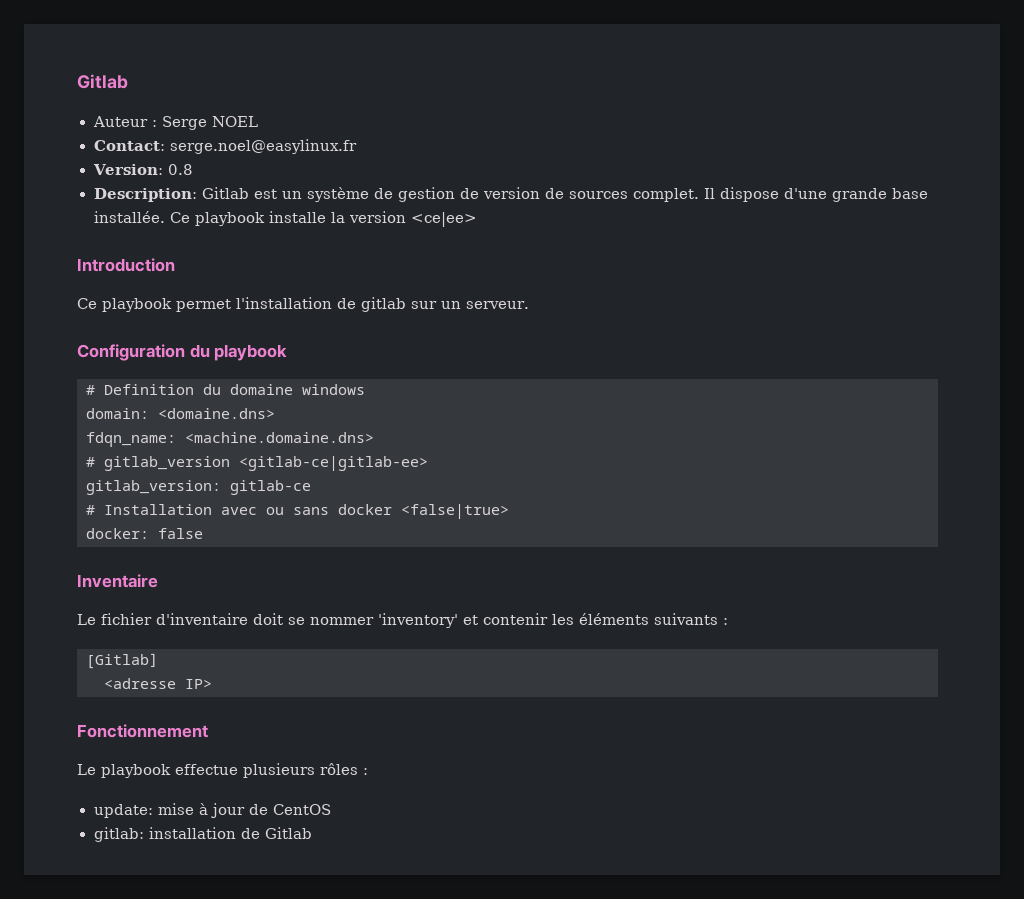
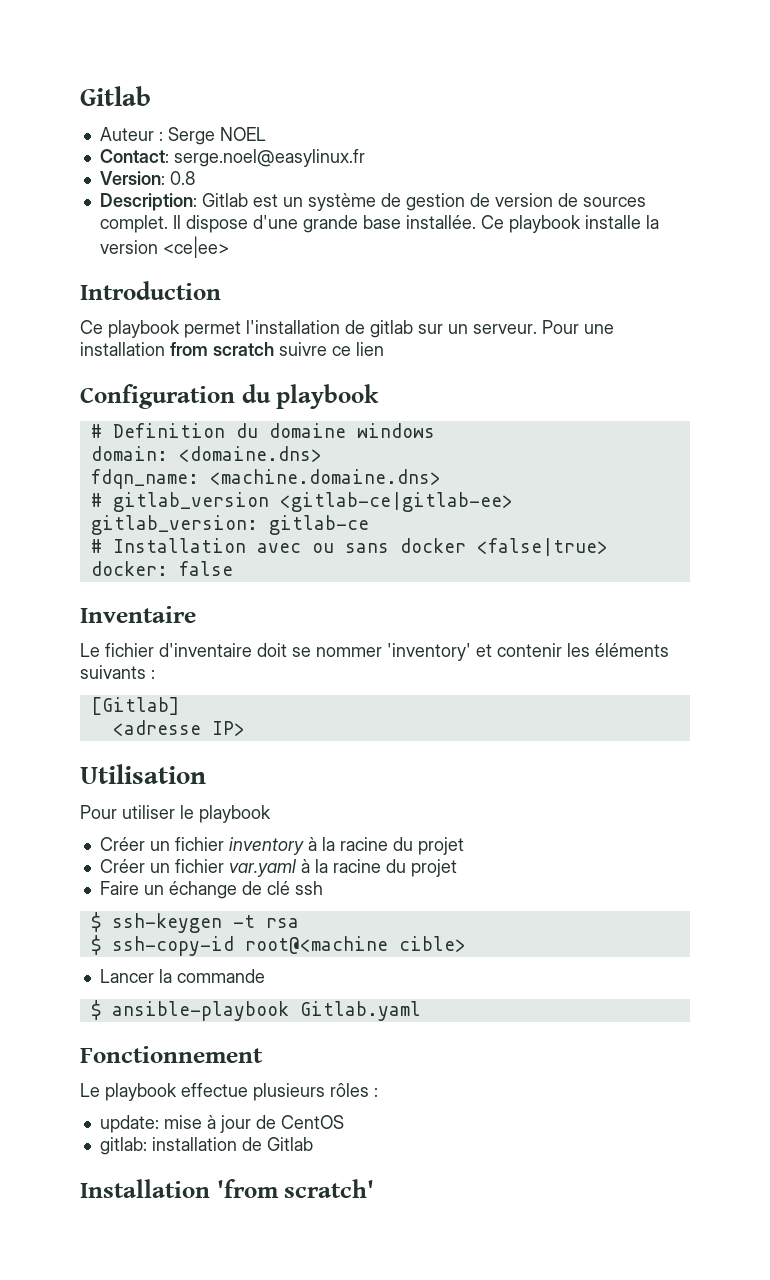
(529, 305) none -> [542,320,614,334] [80,342,384,356] Pour une installation from scratch suivre ce lien
(212, 684) none -> [80,764,206,784] [80,805,271,823] [99,837,464,855] [99,859,457,877] [99,881,323,899] [90,912,299,933] [90,935,466,956] [99,969,265,983] [90,1000,421,1021] // Utilisation // Pour utiliser le playbook // Créer un fichier inventory à la racine du projet // Créer un fichier var.yaml à la racine du projet // Faire un échange de clé ssh // $ ssh-keygen -t rsa // $ ssh-copy-id root@<machine cible> // Lancer la commande // $ ansible-playbook Gitlab.yaml
(312, 833) none -> [80,1179,375,1198] // Installation 'from scratch'

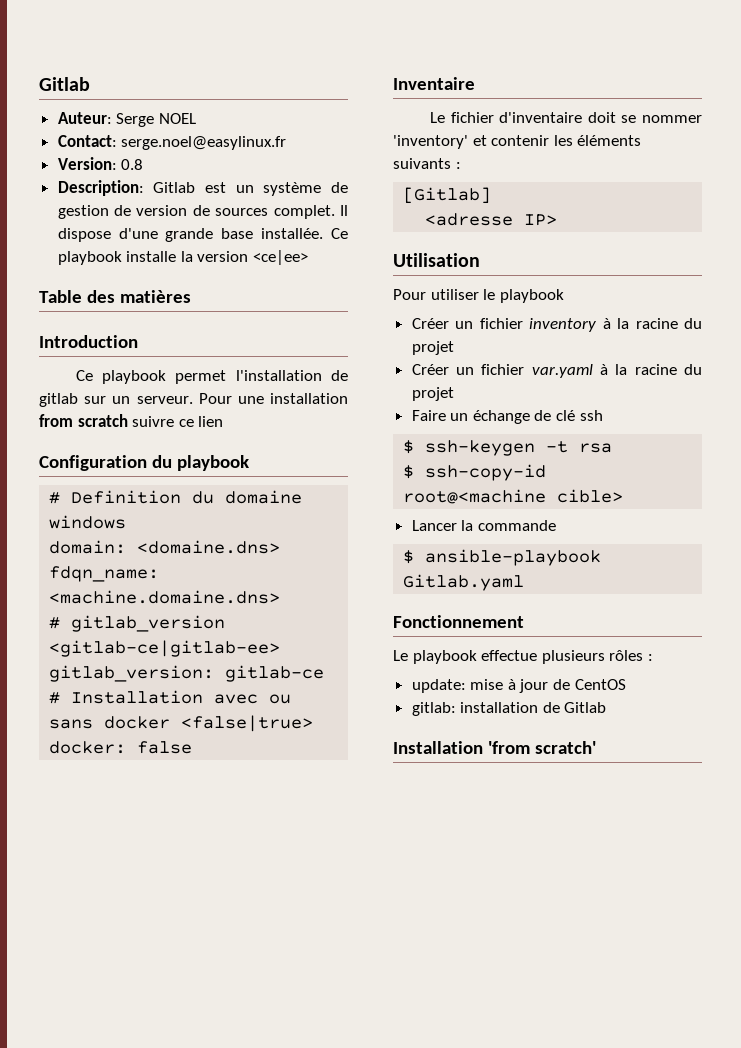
[80,86,151,106] [99,127,163,141] Gitlab // Auteur : -> [39,77,90,91] [57,112,112,124] Gitlab // Auteur:
(229, 247) none -> [39,290,191,303] // Table des matières

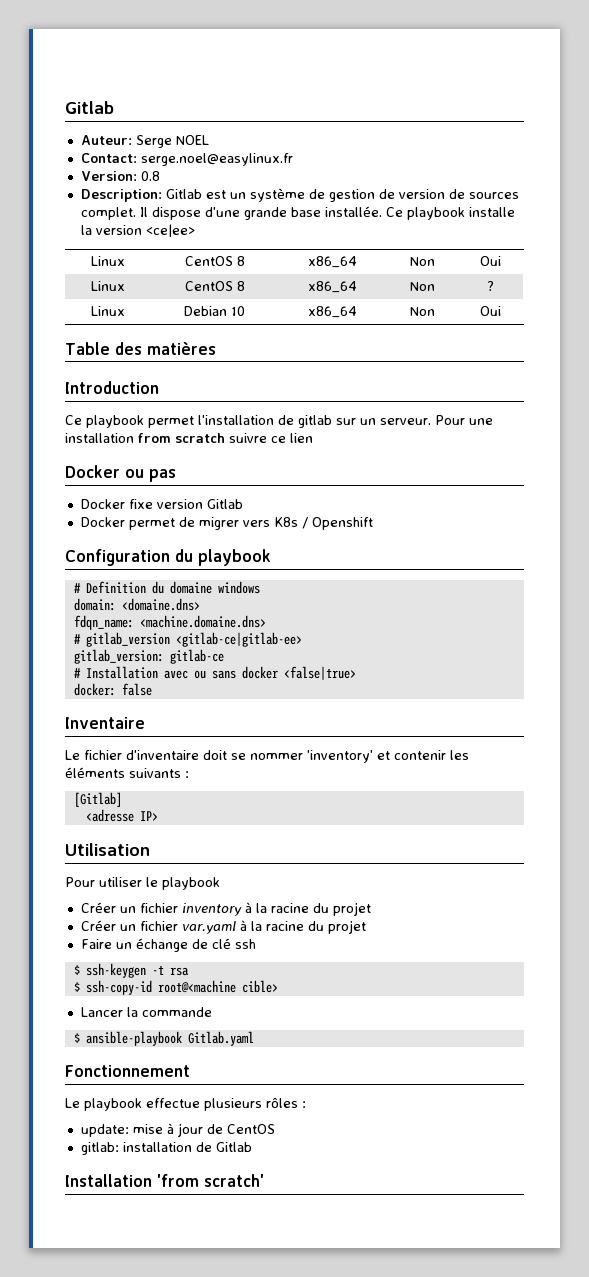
(309, 257) none -> [91,256,125,266] [184,256,245,266] [308,256,357,268] [409,257,435,266] [480,256,501,266] [91,281,125,291] [184,281,245,291] [308,281,357,293] [409,282,435,291] [487,281,494,291] [91,306,125,316] [184,306,245,316] [308,306,357,318] [409,307,435,316] [480,306,501,316] // Linux | CentOS 8 | x86_64 | Non | Oui // Linux | CentOS 8 | x86_64 | Non | ? // Linux | Debian 10 | x86_64 | Non | Oui
(224, 421) none -> [65,465,176,482] [80,499,243,509] [80,517,373,530] // Docker ou pas // Docker fixe version Gitlab // Docker permet de migrer vers K8s / Openshift

